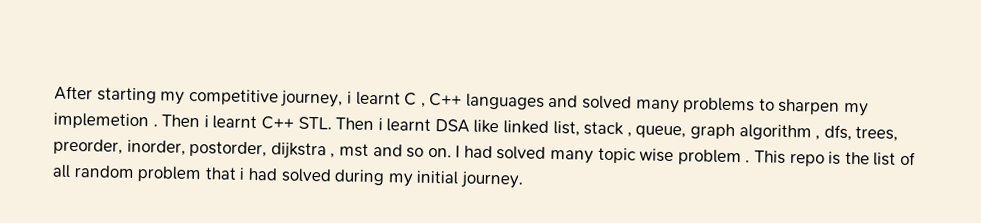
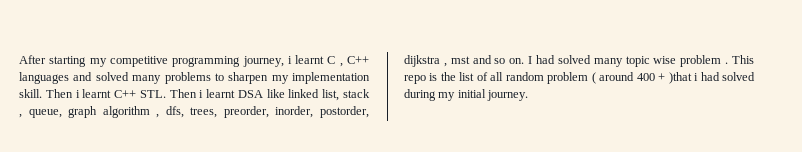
(279, 97) none -> [172,56,241,67] programming
[53,112,158,130] implemetion . -> [292,72,370,84] [19,89,42,98] implementation skill.
[204,167,237,180] that -> [591,72,692,84] ( around 400 + )that

